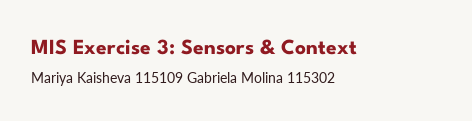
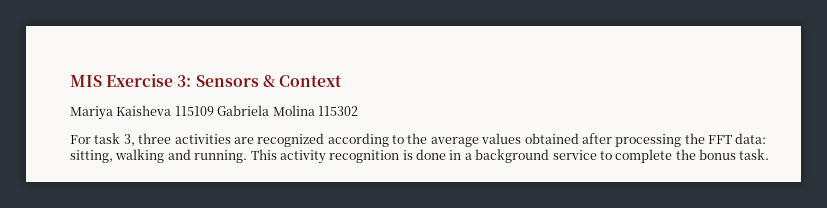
(335, 77) none -> [70,133,767,147] [70,149,770,164] // For task 3, three activities are recognized according to the average values obtained after processing the FFT data: sitting, walking and running. This activity recognition is done in a background service to complete the bonus task.

